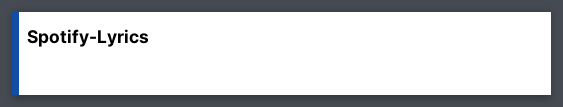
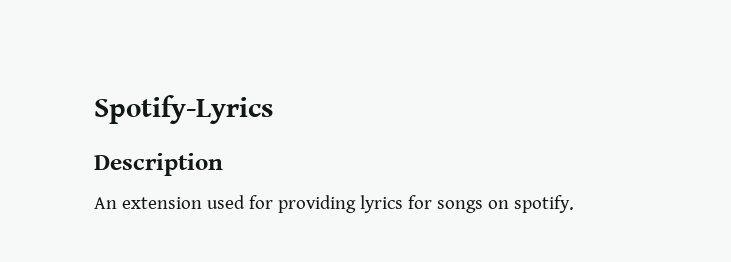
(149, 38) none -> [94,153,223,176] [94,195,574,213] // Description // An extension used for providing lyrics for songs on spotify.

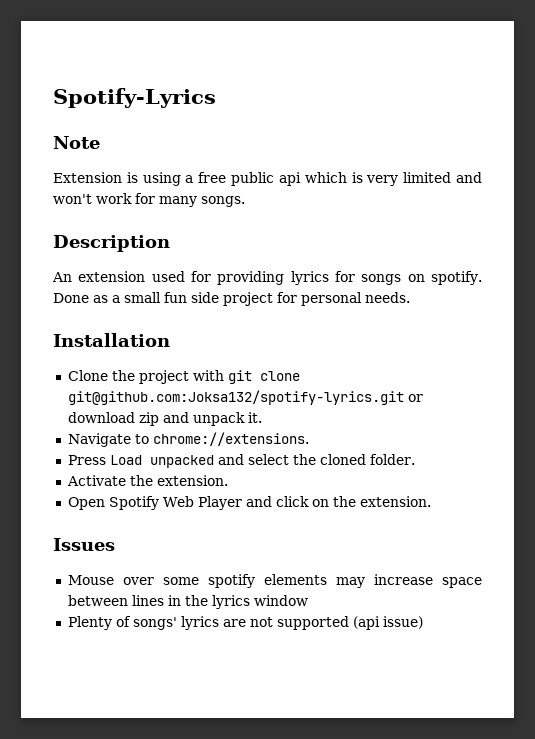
(273, 109) none -> [53,136,100,149] [53,172,482,186] [53,193,245,207] // Note // Extension is using a free public api which is very limited and won't work for many songs.
(574, 204) none -> [53,292,410,306] [53,333,170,347] [67,370,300,384] [67,390,423,405] [67,412,262,426] [67,432,309,447] [67,454,415,468] [66,475,228,486] [67,496,431,510] [53,538,115,551] [67,574,482,588] [67,595,308,609] [67,616,423,630] Done as a small fun side project for personal needs. // Installation // Clone the project with git clone git@github.com:Joksa132/spotify-lyrics.git or download zip and unpack it. // Navigate to chrome://extensions. // Press Load unpacked and select the cloned folder. // Activate the extension. // Open Spotify Web Player and click on the extension. // Issues // Mouse over some spotify elements may increase space between lines in the lyrics window // Plenty of songs' lyrics are not supported (api issue)

